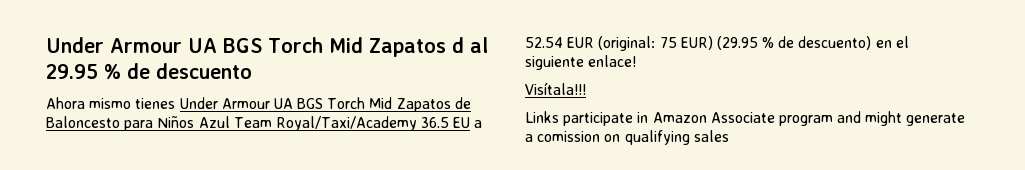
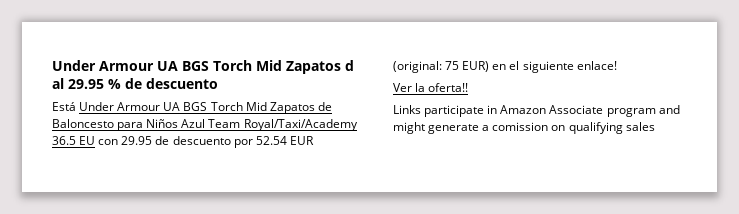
[46,97,176,109] Ahora mismo tienes -> [52,102,76,111] Está
[474,120,483,128] a -> [98,136,253,148] con 29.95 de descuento por
[716,36,872,50] (29.95 % de descuento) -> (490, 66) none
[525,82,586,95] Visítala!!! -> [393,83,469,92] Ver la oferta!!

